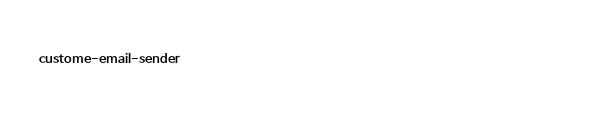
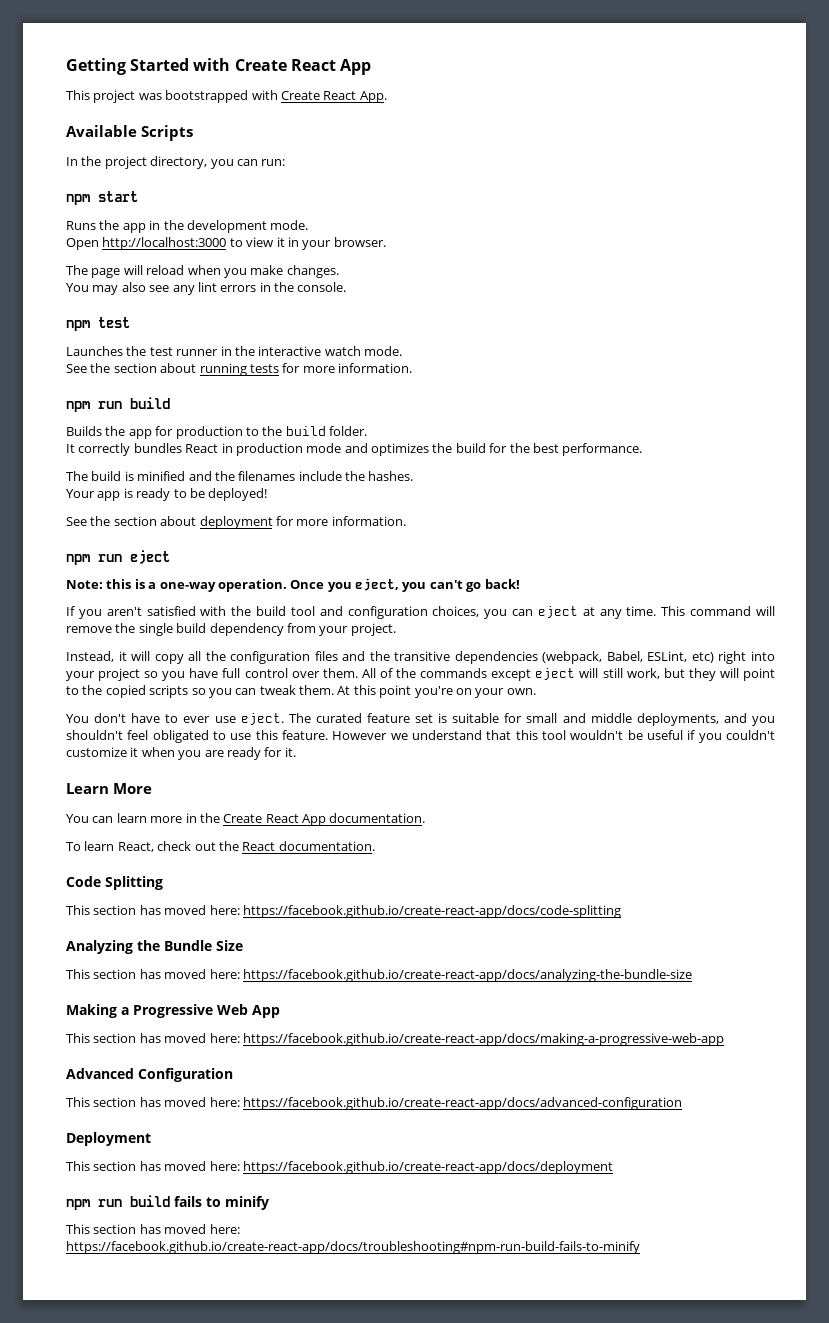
[39,52,180,63] custome-email-sender -> [66,58,371,75] [66,90,387,103] [66,125,193,141] [66,156,286,169] [66,191,138,205] [66,220,309,233] [66,237,386,250] [66,265,339,278] [66,282,347,295] [66,317,130,331] [66,346,402,356] [66,363,412,376] [66,397,170,412] [66,426,367,439] [66,443,643,456] [66,471,414,481] [66,488,268,501] [66,516,406,529] [66,550,170,565] [66,578,520,592] [66,606,776,619] [66,623,396,636] [66,651,775,664] [66,668,775,681] [66,685,536,698] [66,713,775,726] [66,730,776,743] [66,747,296,760] [66,783,152,794] [66,813,426,826] [66,841,375,852] [66,876,163,890] [66,905,621,918] [66,940,243,954] [66,969,692,982] [66,1004,280,1018] [66,1033,724,1046] [66,1068,233,1082] [66,1097,682,1110] [66,1132,151,1146] [66,1161,613,1174] [66,1195,269,1210] [66,1224,240,1234] [66,1241,640,1254] Getting Started with Create React App // This project was bootstrapped with Create React App. // Available Scripts // In the project directory, you can run: // npm start // Runs the app in the development mode. // Open http://localhost:3000 to view it in your browser. // The page will reload when you make changes. // You may also see any lint errors in the console. // npm test // Launches the test runner in the interactive watch mode. // See the section about running tests for more information. // npm run build // Builds the app for production to the build folder. // It correctly bundles React in production mode and optimizes the build for the best performance. // The build is minified and the filenames include the hashes. // Your app is ready to be deployed! // See the section about deployment for more information. // npm run eject // Note: this is a one-way operation. Once you eject, you can't go back! // If you aren't satisfied with the build tool and configuration choices, you can eject at any time. This command will remove the single build dependency from your project. // Instead, it will copy all the configuration files and the transitive dependencies (webpack, Babel, ESLint, etc) right into your project so you have full control over them. All of the commands except eject will still work, but they will point to the copied scripts so you can tweak them. At this point you're on your own. // You don't have to ever use eject. The curated feature set is suitable for small and middle deployments, and you shouldn't feel obligated to use this feature. However we understand that this tool wouldn't be useful if you couldn't customize it when you are ready for it. // Learn More // You can learn more in the Create React App documentation. // To learn React, check out the React documentation. // Code Splitting // This section has moved here: https://facebook.github.io/create-react-app/docs/code-splitting // Analyzing the Bundle Size // This section has moved here: https://facebook.github.io/create-react-app/docs/analyzing-the-bundle-size // Making a Progressive Web App // This section has moved here: https://facebook.github.io/create-react-app/docs/making-a-progressive-web-app // Advanced Configuration // This section has moved here: https://facebook.github.io/create-react-app/docs/advanced-configuration // Deployment // This section has moved here: https://facebook.github.io/create-react-app/docs/deployment // npm run build fails to minify // This section has moved here: https://facebook.github.io/create-react-app/docs/troubleshooting#npm-run-build-fails-to-minify

